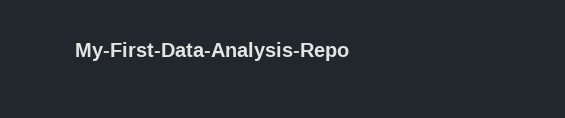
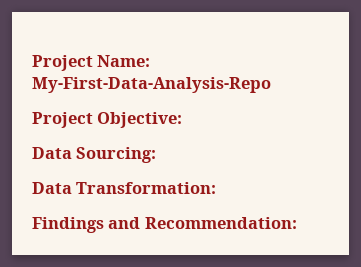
(75, 51) none -> [32,55,151,71] Project Name:
(349, 51) none -> [32,112,183,128] [32,147,157,163] [32,182,217,194] [32,217,297,233] // Project Objective: // Data Sourcing: // Data Transformation: // Findings and Recommendation:

